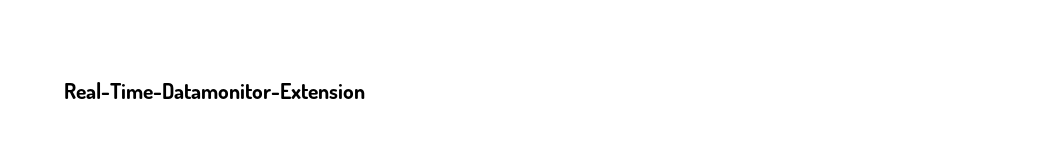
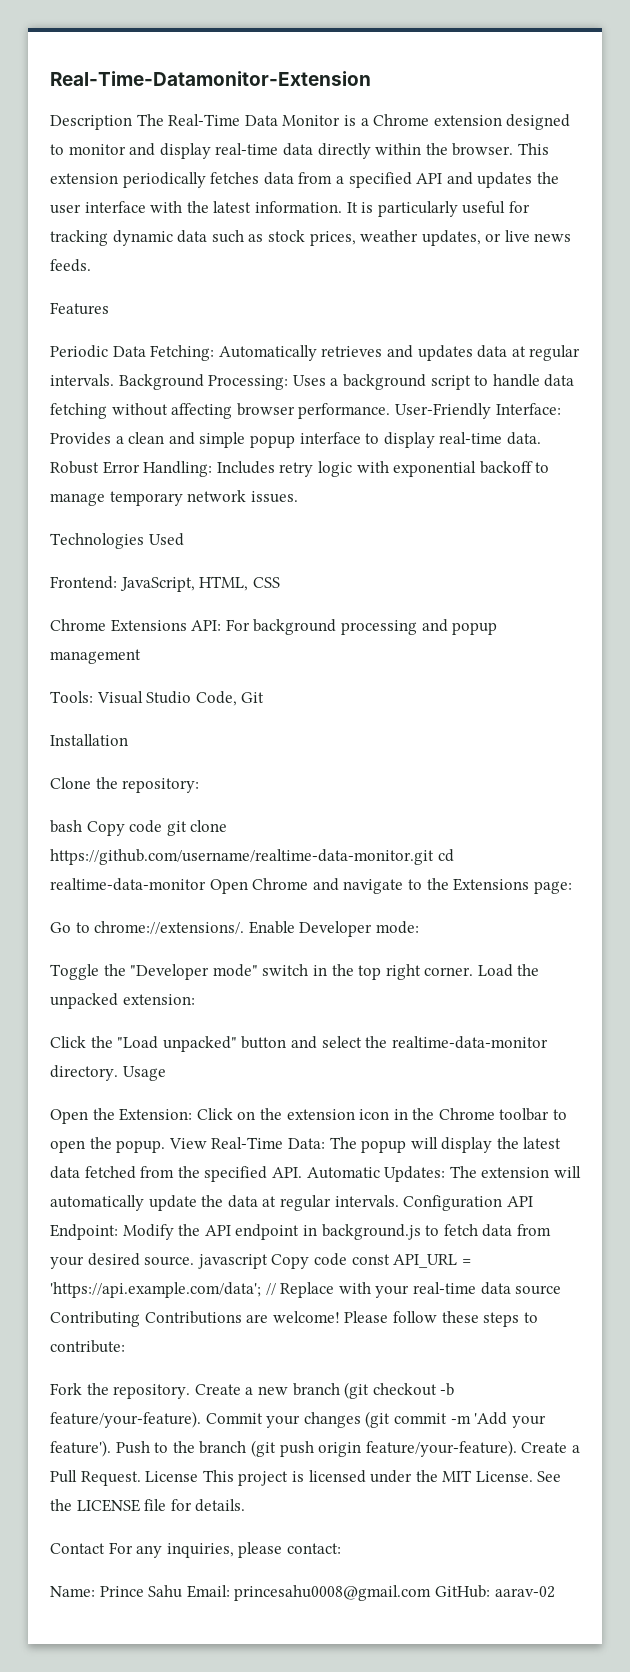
(365, 90) none -> [50,114,571,130] [50,143,549,159] [50,172,559,188] [50,201,530,217] [50,230,572,246] [50,259,91,272] [50,302,109,315] [50,345,581,361] [50,374,575,390] [50,403,561,419] [50,432,541,448] [50,461,550,477] [50,490,298,506] [50,533,184,549] [50,576,280,592] [50,619,498,635] [50,649,141,664] [50,691,265,706] [50,734,128,746] [50,777,200,793] [50,820,228,836] [50,849,454,865] [50,878,572,894] [50,921,419,937] [50,964,540,980] [50,993,195,1009] [50,1036,548,1052] [50,1065,166,1081] [50,1108,568,1124] [50,1137,562,1153] [50,1166,581,1182] [50,1195,533,1211] [50,1224,551,1240] [50,1253,471,1269] [50,1282,562,1298] [50,1311,538,1327] [50,1340,125,1353] [50,1382,455,1399] [50,1411,546,1428] [50,1440,580,1457] [50,1470,562,1486] [50,1499,246,1512] [50,1542,341,1558] [50,1585,555,1601] // Description The Real-Time Data Monitor is a Chrome extension designed to monitor and display real-time data directly within the browser. This extension periodically fetches data from a specified API and updates the user interface with the latest information. It is particularly useful for tracking dynamic data such as stock prices, weather updates, or live news feeds. // Features // Periodic Data Fetching: Automatically retrieves and updates data at regular intervals. Background Processing: Uses a background script to handle data fetching without affecting browser performance. User-Friendly Interface: Provides a clean and simple popup interface to display real-time data. Robust Error Handling: Includes retry logic with exponential backoff to manage temporary network issues. // Technologies Used // Frontend: JavaScript, HTML, CSS // Chrome Extensions API: For background processing and popup management // Tools: Visual Studio Code, Git // Installation // Clone the repository: // bash Copy code git clone https://github.com/username/realtime-data-monitor.git cd realtime-data-monitor Open Chrome and navigate to the Extensions page: // Go to chrome://extensions/. Enable Developer mode: // Toggle the "Developer mode" switch in the top right corner. Load the unpacked extension: // Click the "Load unpacked" button and select the realtime-data-monitor directory. Usage // Open the Extension: Click on the extension icon in the Chrome toolbar to open the popup. View Real-Time Data: The popup will display the latest data fetched from the specified API. Automatic Updates: The extension will automatically update the data at regular intervals. Configuration API Endpoint: Modify the API endpoint in background.js to fetch data from your desired source. javascript Copy code const API_URL = 'https://api.example.com/data'; // Replace with your real-time data source Contributing Contributions are welcome! Please follow these steps to contribute: // Fork the repository. Create a new branch (git checkout -b feature/your-feature). Commit your changes (git commit -m 'Add your feature'). Push to the branch (git push origin feature/your-feature). Create a Pull Request. License This project is licensed under the MIT License. See the LICENSE file for details. // Contact For any inquiries, please contact: // Name: Prince Sahu Email: princesahu0008@gmail.com GitHub: aarav-02

